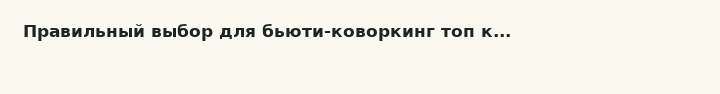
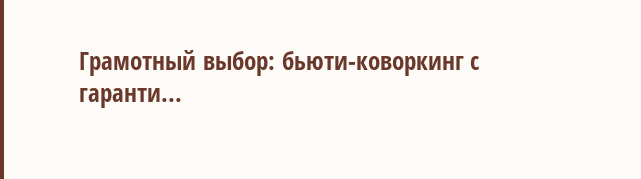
[23,23,511,41] Правильный выбор для бьюти-коворкинг топ к... -> [79,50,480,76] [79,88,182,108] Грамотный выбор: бьюти-коворкинг с гаранти...

